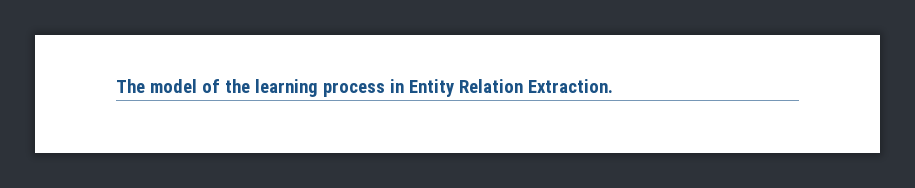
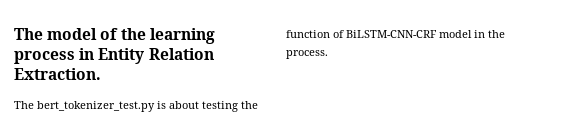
(613, 86) none -> [14,101,258,112] [286,30,505,38] [286,50,328,59] // The bert_tokenizer_test.py is about testing the function of BiLSTM-CNN-CRF model in the process.

